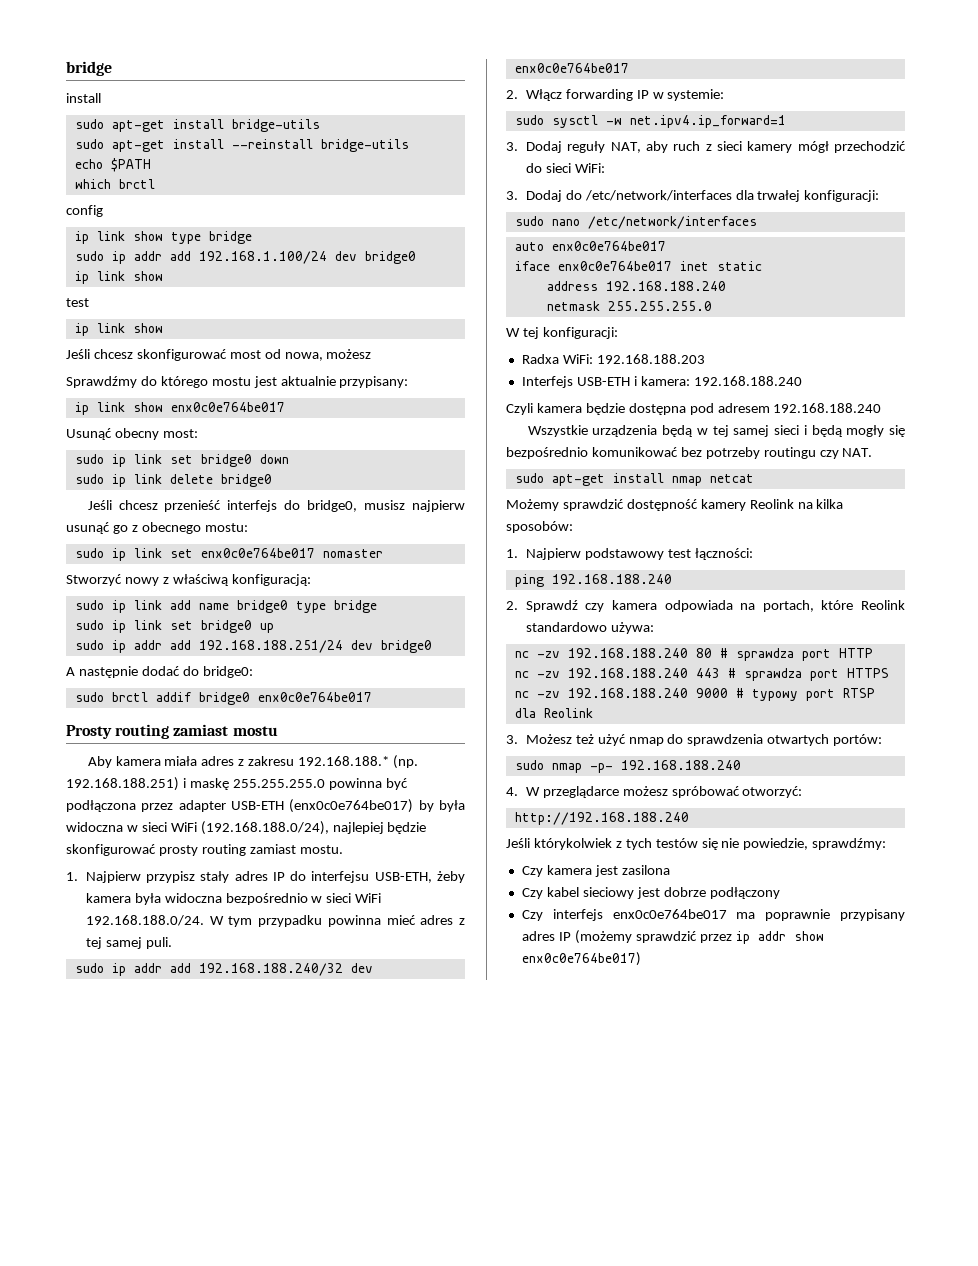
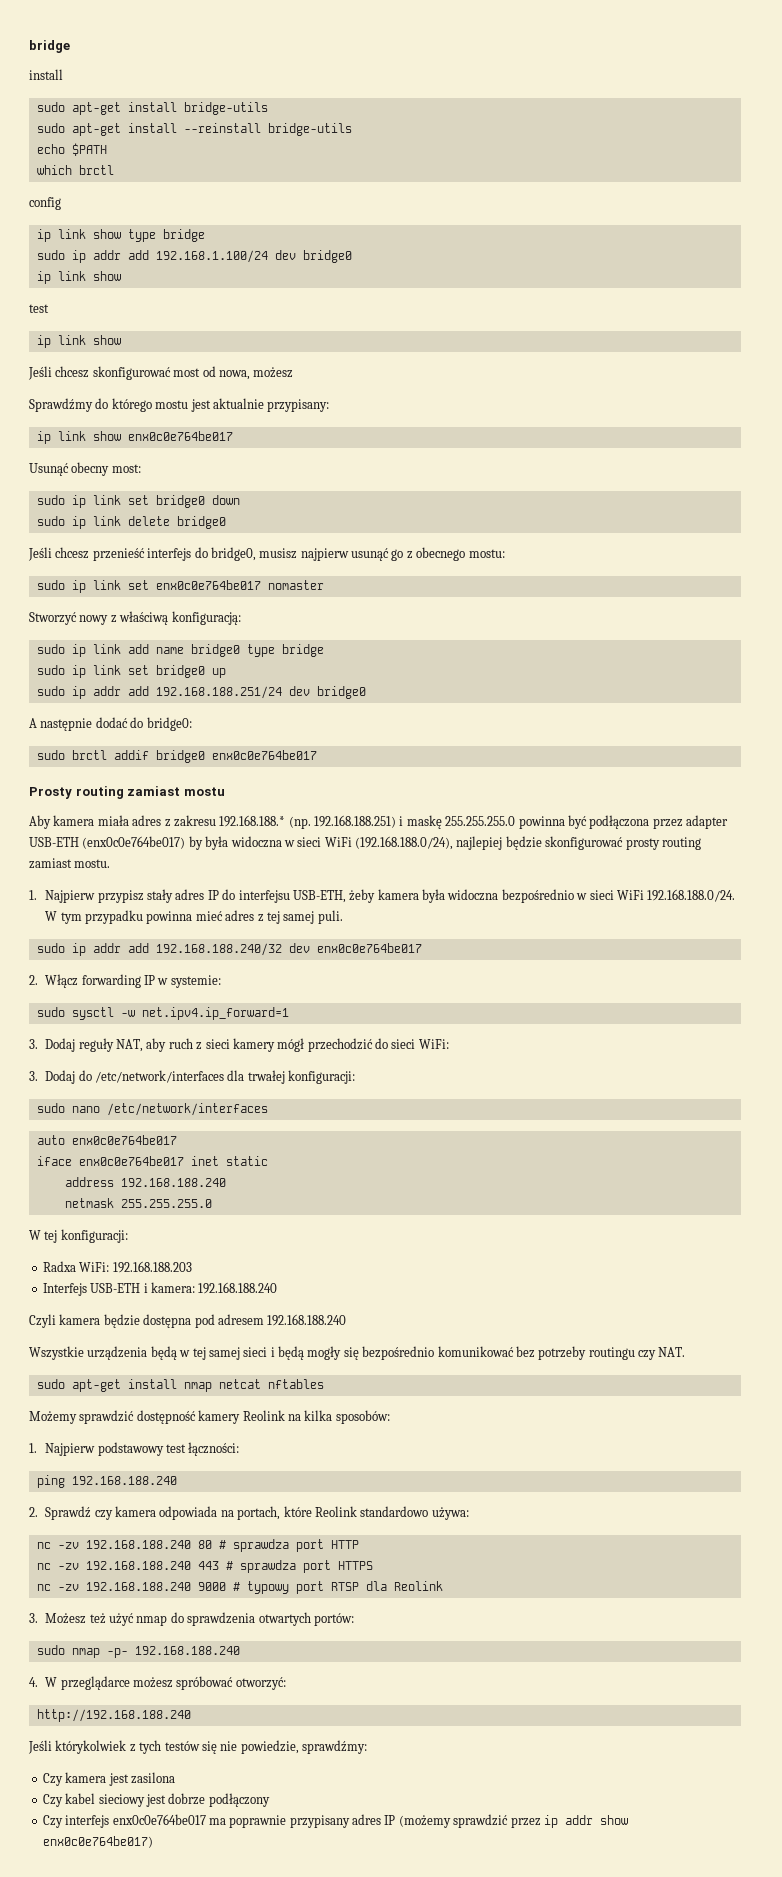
(754, 478) none -> [267,1379,324,1389] nftables

